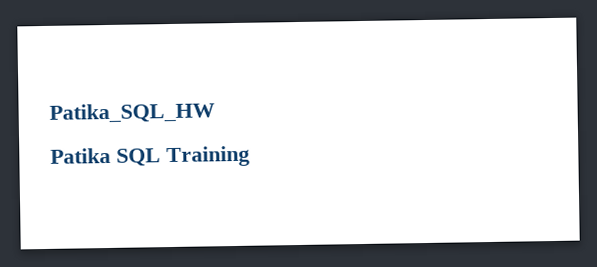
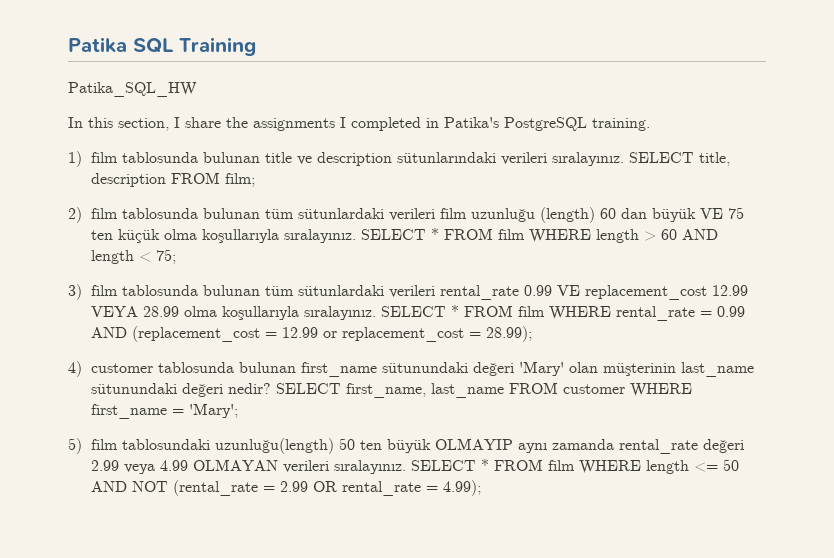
[49,102,215,124] Patika_SQL_HW // -> (68, 45) none
(250, 156) none -> [68,82,197,97] [68,117,650,131] [68,151,731,167] [91,172,256,187] [68,207,745,223] [91,228,719,243] [91,249,177,264] [68,284,749,300] [91,305,746,321] [91,326,533,342] [68,361,755,377] [91,382,693,398] [91,403,239,419] [68,438,745,454] [91,459,740,474] [91,480,482,496] // Patika_SQL_HW // In this section, I share the assignments I completed in Patika's PostgreSQL training. // 1) film tablosunda bulunan title ve description sütunlarındaki verileri sıralayınız. SELECT title, description FROM film; // 2) film tablosunda bulunan tüm sütunlardaki verileri film uzunluğu (length) 60 dan büyük VE 75 ten küçük olma koşullarıyla sıralayınız. SELECT * FROM film WHERE length > 60 AND length < 75; // 3) film tablosunda bulunan tüm sütunlardaki verileri rental_rate 0.99 VE replacement_cost 12.99 VEYA 28.99 olma koşullarıyla sıralayınız. SELECT * FROM film WHERE rental_rate = 0.99 AND (replacement_cost = 12.99 or replacement_cost = 28.99); // 4) customer tablosunda bulunan first_name sütunundaki değeri 'Mary' olan müşterinin last_name sütunundaki değeri nedir? SELECT first_name, last_name FROM customer WHERE first_name = 'Mary'; // 5) film tablosundaki uzunluğu(length) 50 ten büyük OLMAYIP aynı zamanda rental_rate değeri 2.99 veya 4.99 OLMAYAN verileri sıralayınız. SELECT * FROM film WHERE length <= 50 AND NOT (rental_rate = 2.99 OR rental_rate = 4.99);

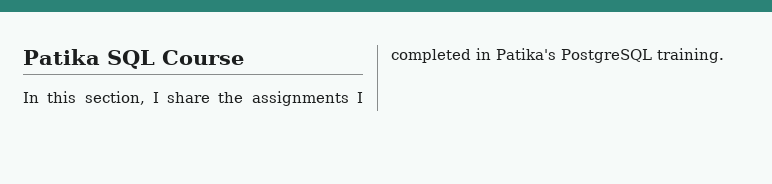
[179,37,256,56] [68,82,197,97] Training // Patika_SQL_HW -> [162,50,244,65] Course
[68,151,731,167] [91,172,256,187] [68,207,745,223] [91,228,719,243] [91,249,177,264] [68,284,749,300] [91,305,746,321] [91,326,533,342] [68,361,755,377] [91,382,693,398] [91,403,239,419] [68,438,745,454] [91,459,740,474] [91,480,482,496] // 1) film tablosunda bulunan title ve description sütunlarındaki verileri sıralayınız. SELECT title, description FROM film; // 2) film tablosunda bulunan tüm sütunlardaki verileri film uzunluğu (length) 60 dan büyük VE 75 ten küçük olma koşullarıyla sıralayınız. SELECT * FROM film WHERE length > 60 AND length < 75; // 3) film tablosunda bulunan tüm sütunlardaki verileri rental_rate 0.99 VE replacement_cost 12.99 VEYA 28.99 olma koşullarıyla sıralayınız. SELECT * FROM film WHERE rental_rate = 0.99 AND (replacement_cost = 12.99 or replacement_cost = 28.99); // 4) customer tablosunda bulunan first_name sütunundaki değeri 'Mary' olan müşterinin last_name sütunundaki değeri nedir? SELECT first_name, last_name FROM customer WHERE first_name = 'Mary'; // 5) film tablosundaki uzunluğu(length) 50 ten büyük OLMAYIP aynı zamanda rental_rate değeri 2.99 veya 4.99 OLMAYAN verileri sıralayınız. SELECT * FROM film WHERE length <= 50 AND NOT (rental_rate = 2.99 OR rental_rate = 4.99); -> (724, 55) none

